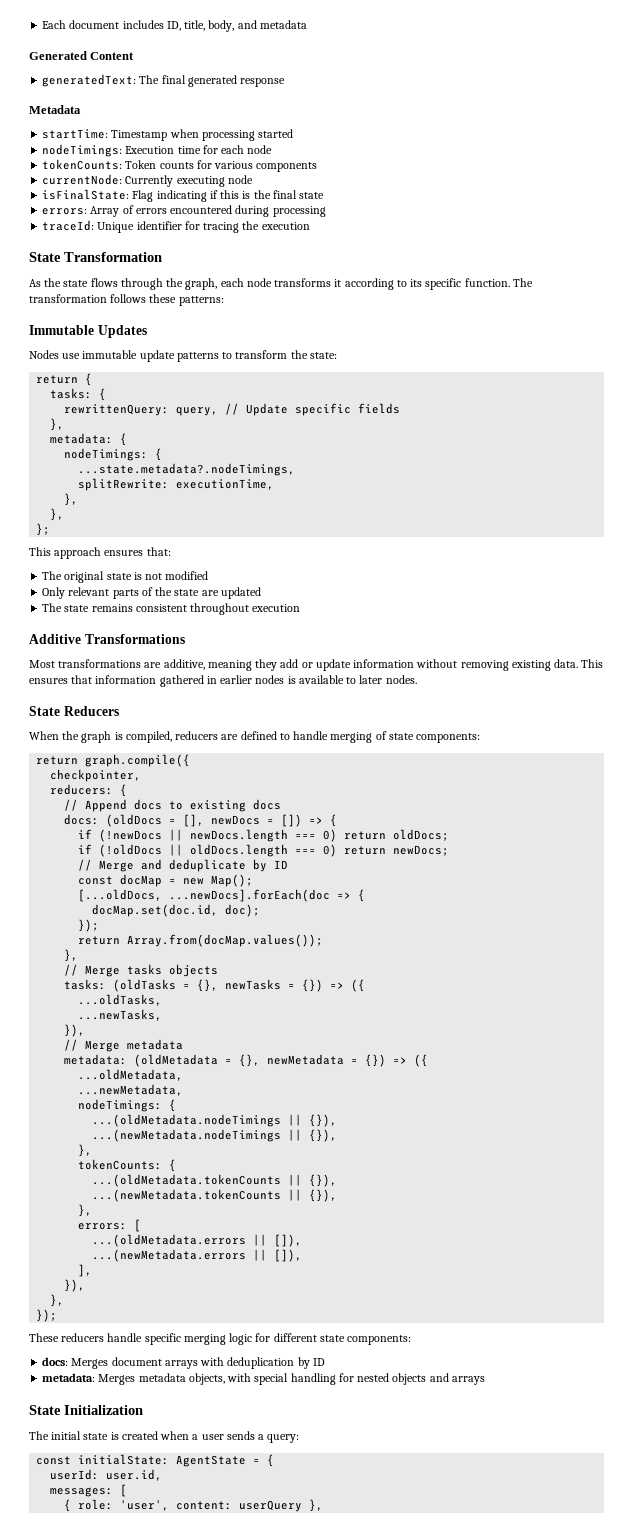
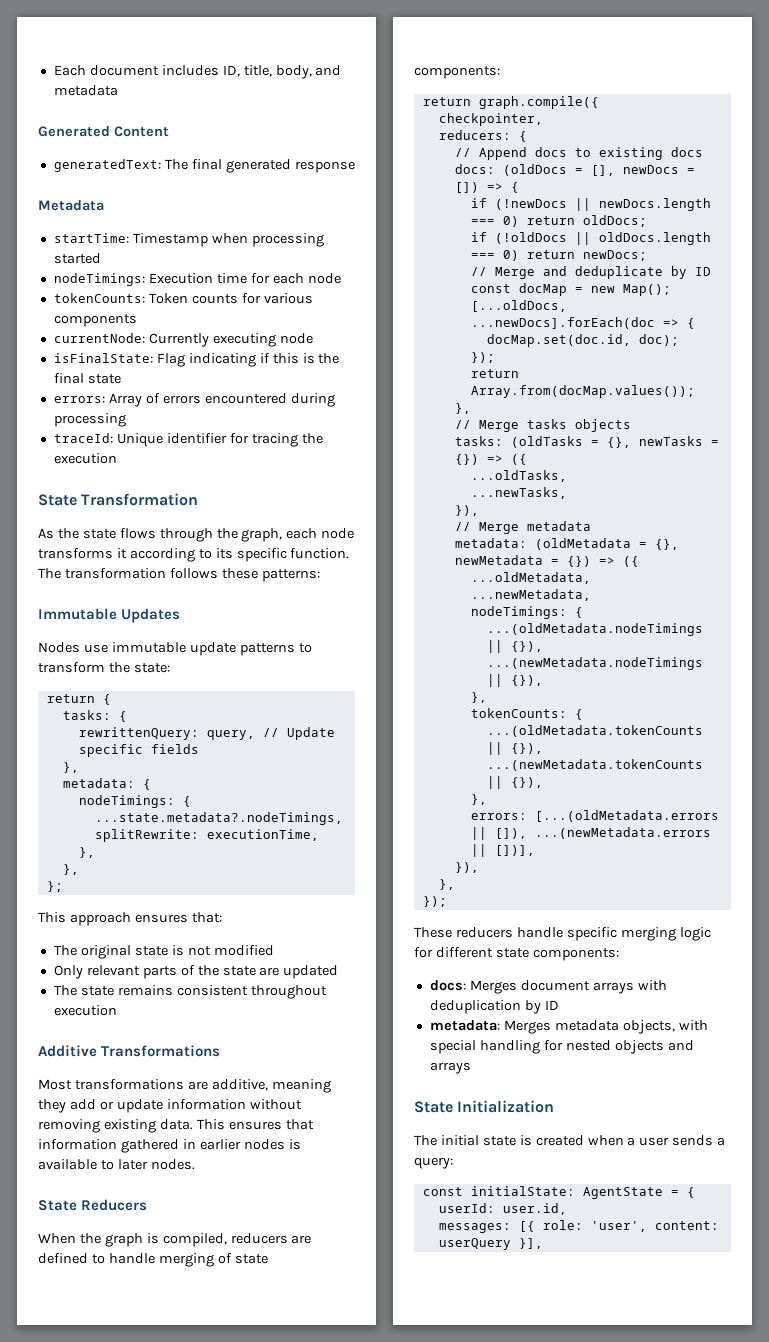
[134,1219,142,1232] [92,1234,303,1247] [ // ...(oldMetadata.errors || []), // -> [534,810,719,822] [470,827,527,840] [...(oldMetadata.errors || []),
[274,1249,303,1262] [78,1264,93,1277] []), // ], -> [494,845,535,856] [])],
[120,1484,128,1497] [64,1499,72,1512] [ // { -> [518,1221,535,1232] [{
[309,1499,324,1512] }, -> [518,1238,543,1249] }],

